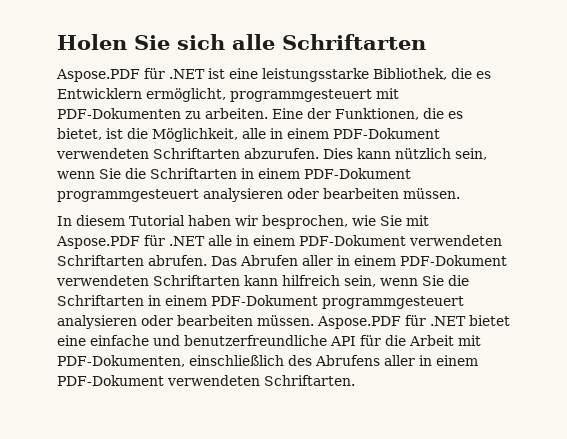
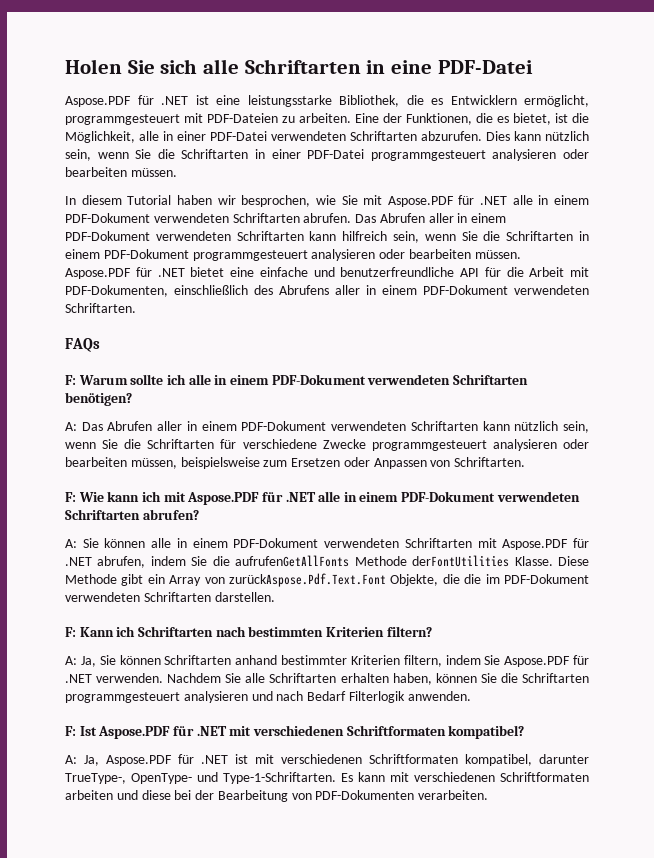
(426, 42) none -> [366,60,533,74] in eine PDF-Datei
[57,108,181,119] PDF-Dokumenten -> [207,113,278,123] PDF-Dateien
[287,128,440,139] einem PDF-Dokument -> [177,131,267,141] einer PDF-Datei
[258,168,411,179] einem PDF-Dokument -> [271,149,365,159] einer PDF-Datei
(355, 380) none -> [65,338,100,352] [65,374,528,385] [65,392,132,406] [65,421,589,433] [65,439,589,451] [65,457,526,469] [65,491,580,505] [65,509,199,520] [65,538,589,550] [65,555,589,568] [65,573,589,587] [65,592,275,602] [65,626,432,637] [65,655,589,667] [65,673,589,685] [65,691,471,703] [65,725,525,739] [65,754,589,766] [65,772,589,784] [65,790,489,802] // FAQs // F: Warum sollte ich alle in einem PDF-Dokument verwendeten Schriftarten benötigen? // A: Das Abrufen aller in einem PDF-Dokument verwendeten Schriftarten kann nützlich sein, wenn Sie die Schriftarten für verschiedene Zwecke programmgesteuert analysieren oder bearbeiten müssen, beispielsweise zum Ersetzen oder Anpassen von Schriftarten. // F: Wie kann ich mit Aspose.PDF für .NET alle in einem PDF-Dokument verwendeten Schriftarten abrufen? // A: Sie können alle in einem PDF-Dokument verwendeten Schriftarten mit Aspose.PDF für .NET abrufen, indem Sie die aufrufenGetAllFonts Methode derFontUtilities Klasse. Diese Methode gibt ein Array von zurückAspose.Pdf.Text.Font Objekte, die die im PDF-Dokument verwendeten Schriftarten darstellen. // F: Kann ich Schriftarten nach bestimmten Kriterien filtern? // A: Ja, Sie können Schriftarten anhand bestimmter Kriterien filtern, indem Sie Aspose.PDF für .NET verwenden. Nachdem Sie alle Schriftarten erhalten haben, können Sie die Schriftarten programmgesteuert analysieren und nach Bedarf Filterlogik anwenden. // F: Ist Aspose.PDF für .NET mit verschiedenen Schriftformaten kompatibel? // A: Ja, Aspose.PDF für .NET ist mit verschiedenen Schriftformaten kompatibel, darunter TrueType-, OpenType- und Type-1-Schriftarten. Es kann mit verschiedenen Schriftformaten arbeiten und diese bei der Bearbeitung von PDF-Dokumenten verarbeiten.

